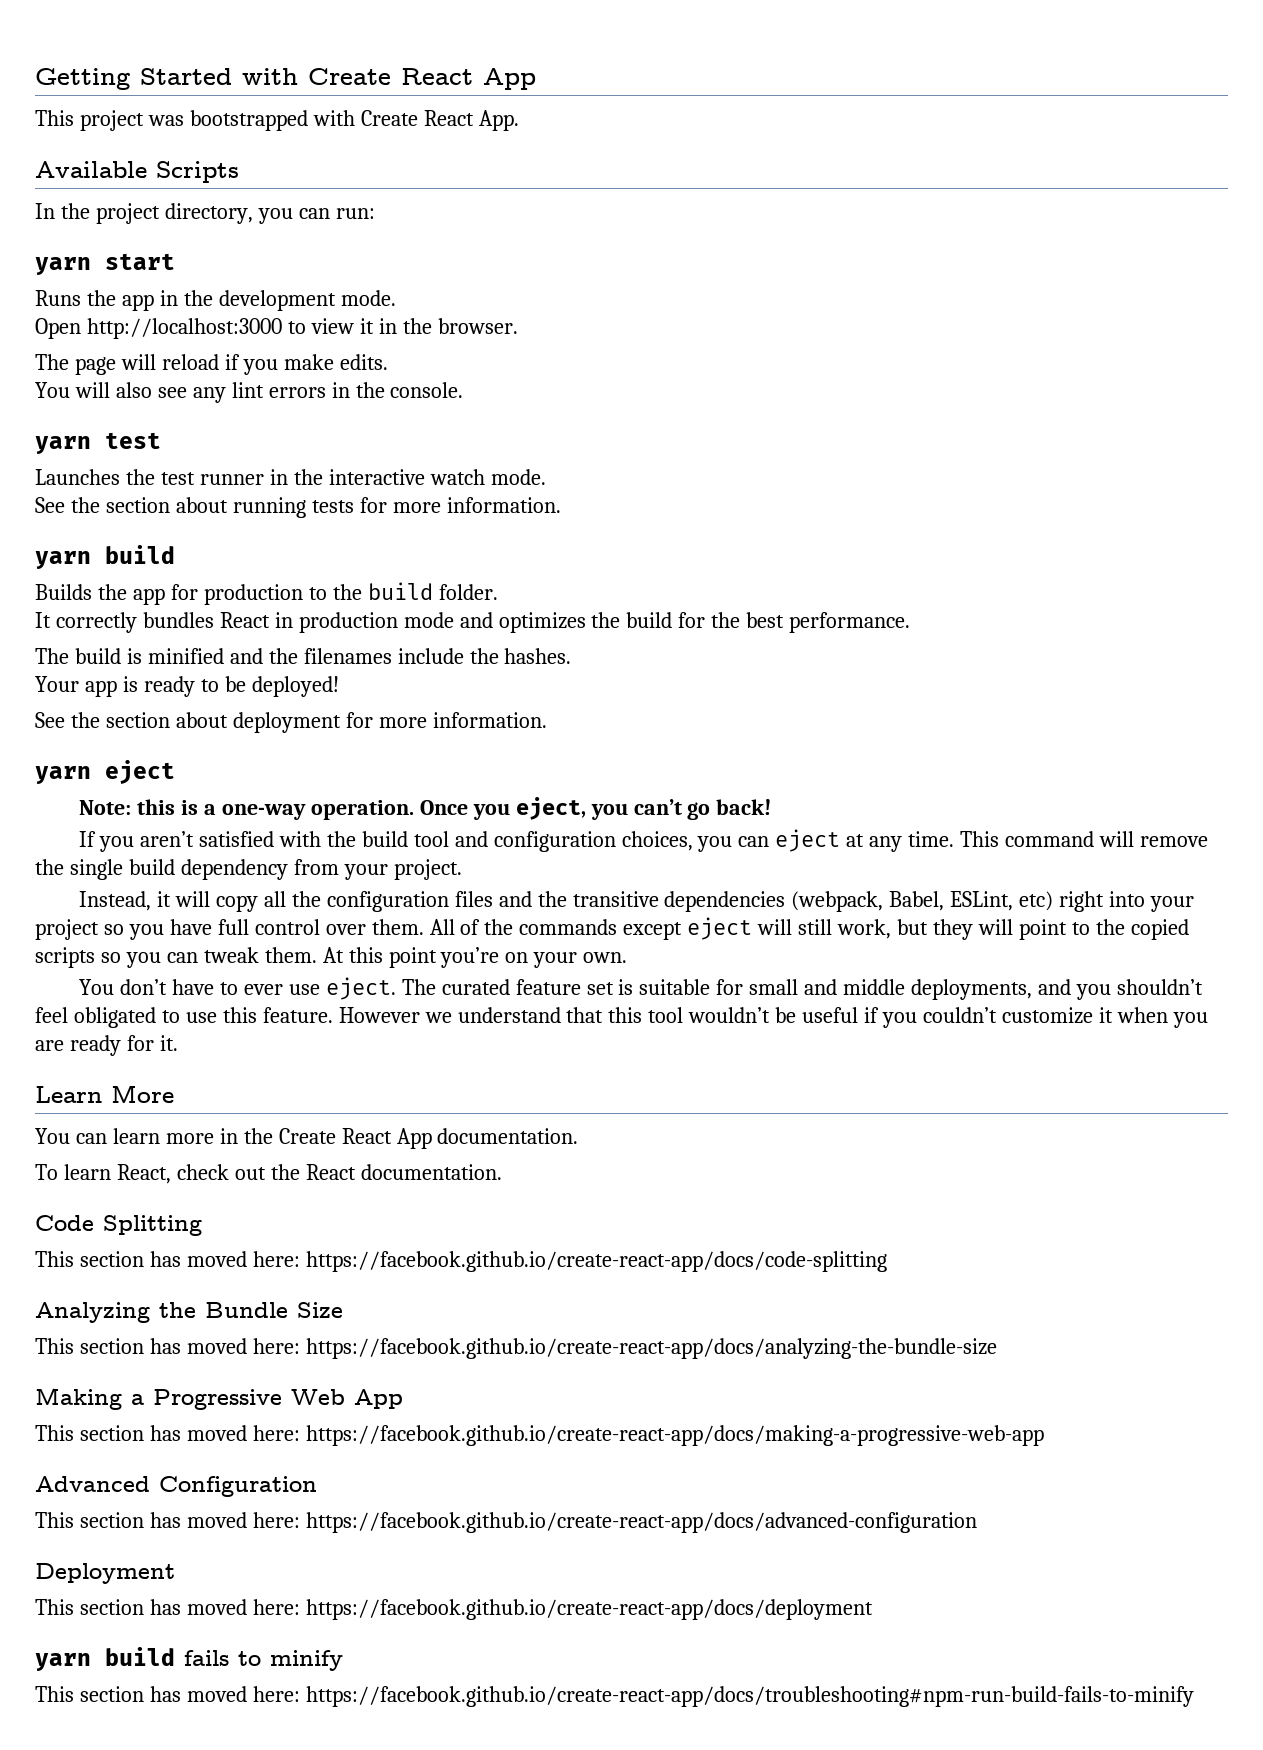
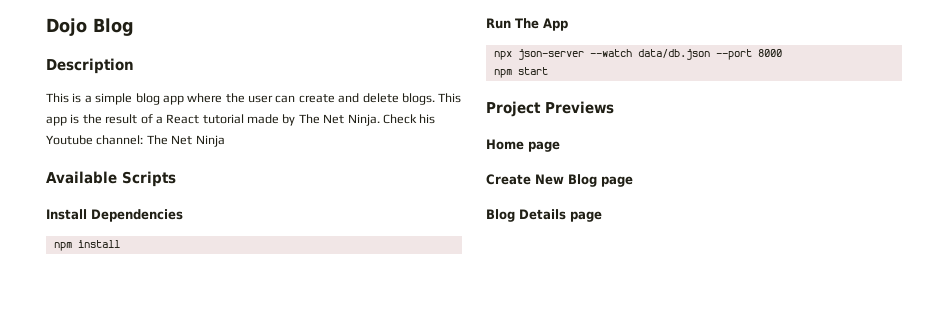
[35,68,536,90] [35,110,519,131] [35,161,239,183] [35,203,375,224] [35,253,175,275] [35,290,396,311] [35,318,518,339] [35,354,388,375] [35,382,464,403] [35,432,161,454] [35,469,546,485] [35,497,561,518] [35,545,175,569] [35,582,498,605] [35,612,911,633] [35,648,572,664] [35,676,339,697] [35,712,547,733] [35,760,175,784] [79,797,772,820] [79,829,1208,852] [35,859,462,880] [79,891,1195,912] [35,917,1189,940] [35,947,628,968] [79,977,1203,1000] [35,1007,1208,1028] [35,1035,178,1056] [35,1085,174,1103] [35,1128,579,1149] [35,1164,502,1184] [35,1215,202,1236] [35,1251,887,1272] [35,1302,343,1323] [35,1338,997,1359] [35,1388,403,1410] [35,1425,1044,1446] [35,1476,317,1497] [35,1512,977,1533] [35,1563,175,1584] [35,1599,873,1620] [35,1647,343,1671] [35,1686,1194,1707] Getting Started with Create React App // This project was bootstrapped with Create React App. // Available Scripts // In the project directory, you can run: // yarn start // Runs the app in the development mode. // Open http://localhost:3000 to view it in the browser. // The page will reload if you make edits. // You will also see any lint errors in the console. // yarn test // Launches the test runner in the interactive watch mode. // See the section about running tests for more information. // yarn build // Builds the app for production to the build folder. // It correctly bundles React in production mode and optimizes the build for the best performance. // The build is minified and the filenames include the hashes. // Your app is ready to be deployed! // See the section about deployment for more information. // yarn eject // Note: this is a one-way operation. Once you eject, you can’t go back! // If you aren’t satisfied with the build tool and configuration choices, you can eject at any time. This command will remove the single build dependency from your project. // Instead, it will copy all the configuration files and the transitive dependencies (webpack, Babel, ESLint, etc) right into your project so you have full control over them. All of the commands except eject will still work, but they will point to the copied scripts so you can tweak them. At this point you’re on your own. // You don’t have to ever use eject. The curated feature set is suitable for small and middle deployments, and you shouldn’t feel obligated to use this feature. However we understand that this tool wouldn’t be useful if you couldn’t customize it when you are ready for it. // Learn More // You can learn more in the Create React App documentation. // To learn React, check out the React documentation. // Code Splitting // This section has moved here: https://facebook.github.io/create-react-app/docs/code-splitting // Analyzing the Bundle Size // This section has moved here: https://facebook.github.io/create-react-app/docs/analyzing-the-bundle-size // Making a Progressive Web App // This section has moved here: https://facebook.github.io/create-react-app/docs/making-a-progressive-web-app // Advanced Configuration // This section has moved here: https://facebook.github.io/create-react-app/docs/advanced-configuration // Deployment // This section has moved here: https://facebook.github.io/create-react-app/docs/deployment // yarn build fails to minify // This section has moved here: https://facebook.github.io/create-react-app/docs/troubleshooting#npm-run-build-fails-to-minify -> [46,18,134,36] [46,58,134,74] [46,93,462,105] [46,114,436,126] [46,135,225,147] [46,171,176,187] [46,209,183,222] [53,240,120,251] [486,18,568,31] [493,49,782,60] [493,67,548,78] [486,101,614,117] [486,139,560,152] [486,174,633,187] [486,209,602,222] Dojo Blog // Description // This is a simple blog app where the user can create and delete blogs. This app is the result of a React tutorial made by The Net Ninja. Check his Youtube channel: The Net Ninja // Available Scripts // Install Dependencies // npm install // Run The App // npx json-server --watch data/db.json --port 8000 // npm start // Project Previews // Home page // Create New Blog page // Blog Details page

